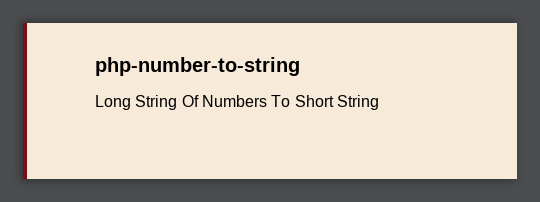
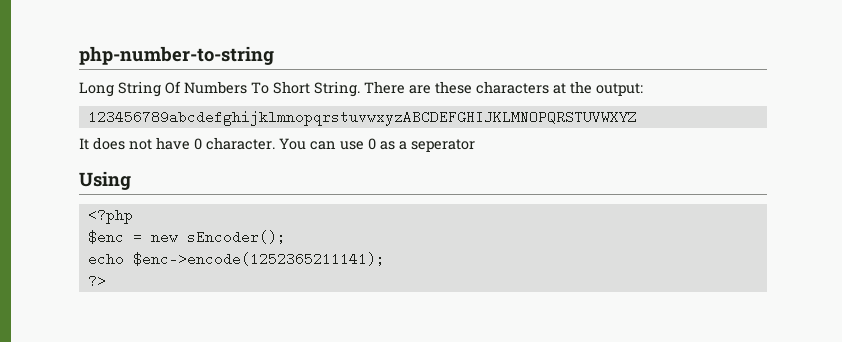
[336,95,379,110] String -> [314,81,643,97] [87,110,637,126] [79,137,475,152] [79,171,131,190] [87,208,133,224] [87,230,286,244] [87,252,385,266] [87,274,106,288] String. There are these characters at the output: // 123456789abcdefghijklmnopqrstuvwxyzABCDEFGHIJKLMNOPQRSTUVWXYZ // It does not have 0 character. You can use 0 as a seperator // Using // <?php // $enc = new sEncoder(); // echo $enc->encode(1252365211141); // ?>

